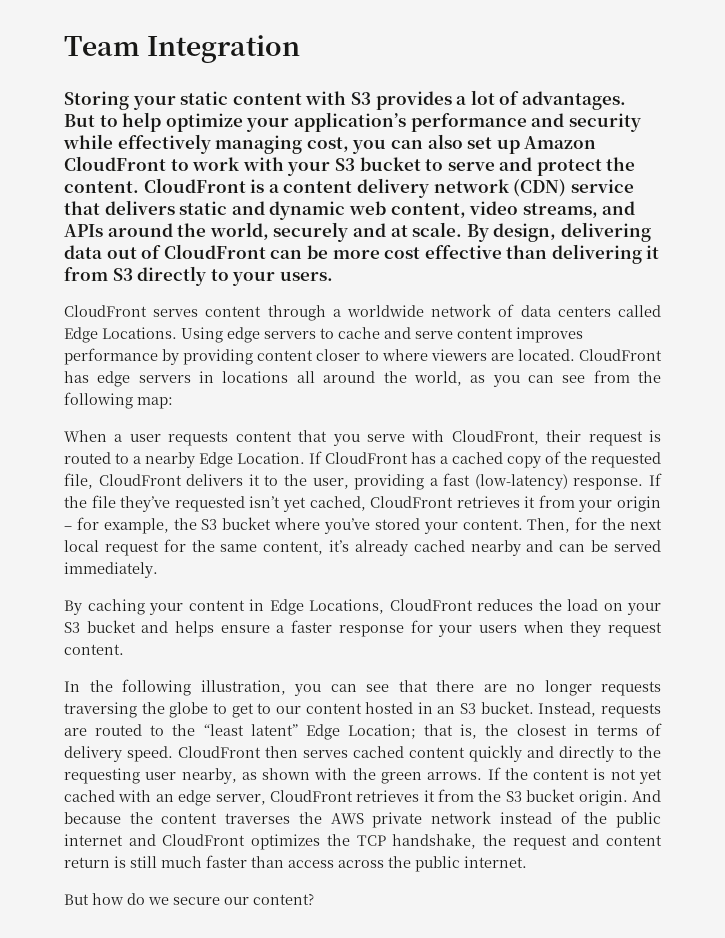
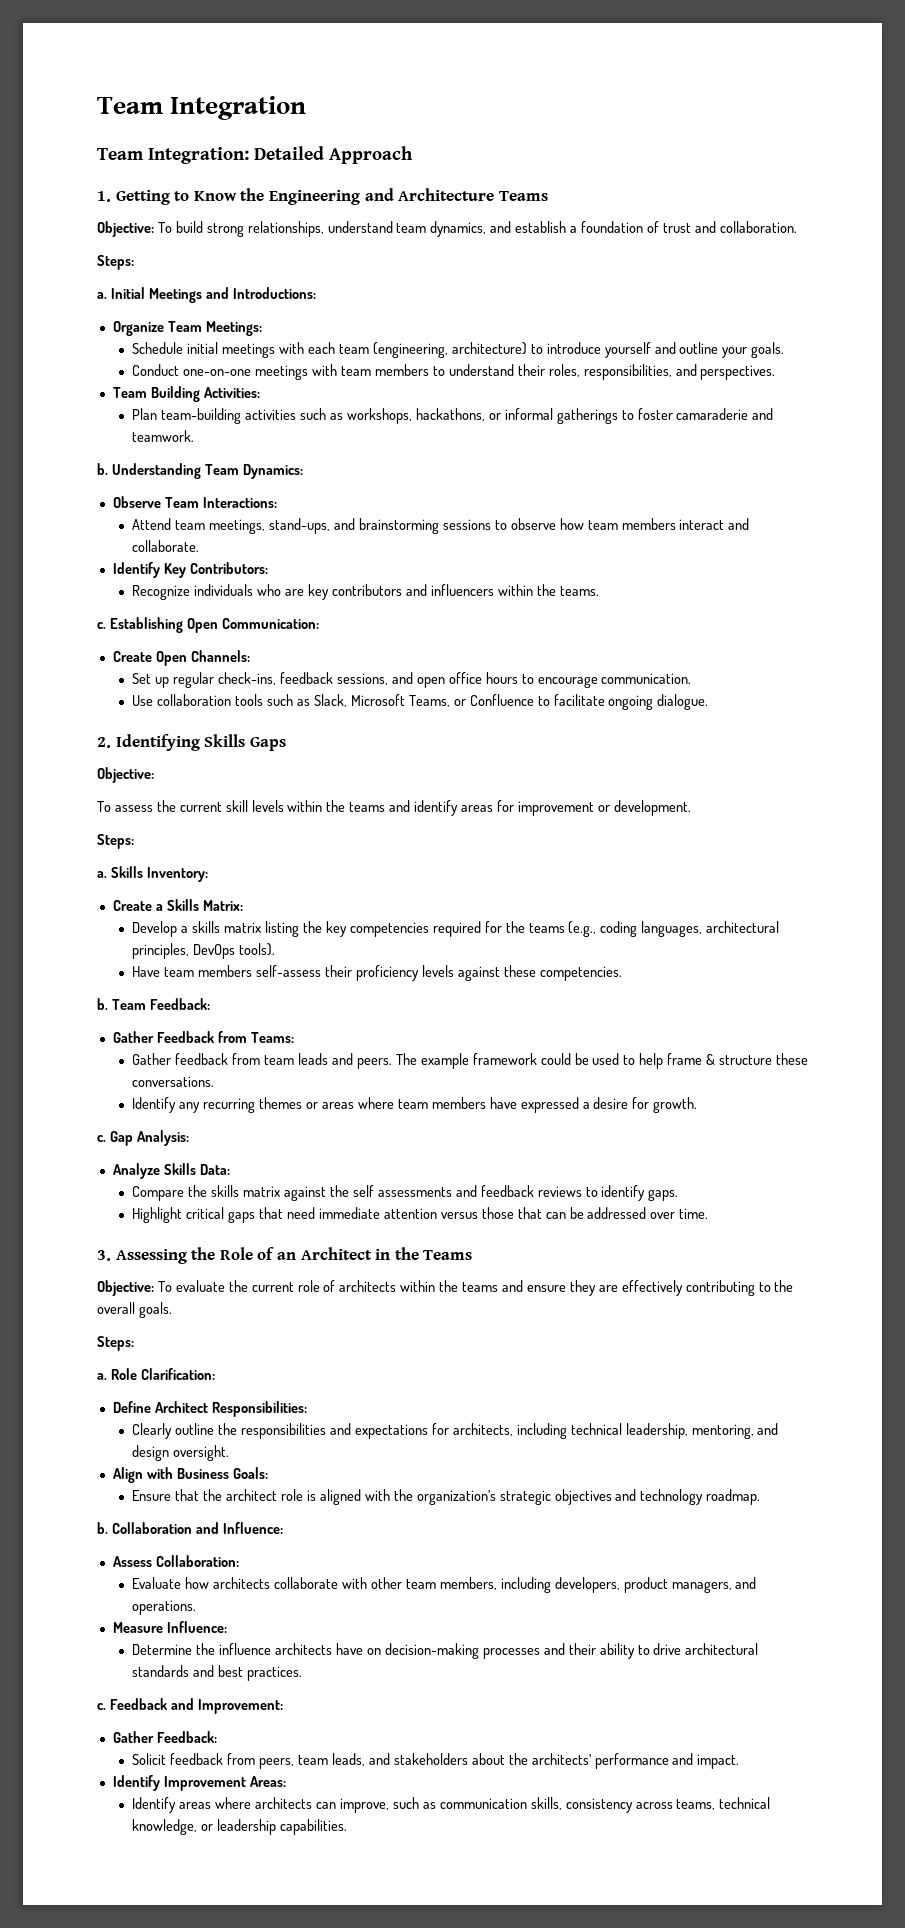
[64,90,626,110] [64,112,641,132] [63,134,597,154] [64,156,636,176] [64,178,634,198] [64,200,636,220] [64,222,651,242] [64,244,660,264] [64,266,333,286] [64,304,661,321] [64,327,583,343] [64,348,663,365] [64,370,661,387] [64,392,173,409] [64,430,661,446] [64,451,661,468] [64,473,662,490] [64,495,661,512] [64,517,662,534] [64,539,661,556] [64,562,158,578] [64,599,661,615] [64,620,662,637] [64,644,124,655] [64,679,661,696] [64,701,662,718] [64,723,662,740] [64,745,661,762] [64,767,663,784] [64,789,661,806] [64,811,662,828] [64,833,662,850] [64,855,527,872] [64,893,314,905] Storing your static content with S3 provides a lot of advantages. But to help optimize your application’s performance and security while effectively managing cost, you can also set up Amazon CloudFront to work with your S3 bucket to serve and protect the content. CloudFront is a content delivery network (CDN) service that delivers static and dynamic web content, video streams, and APIs around the world, securely and at scale. By design, delivering data out of CloudFront can be more cost effective than delivering it from S3 directly to your users. // CloudFront serves content through a worldwide network of data centers called Edge Locations. Using edge servers to cache and serve content improves performance by providing content closer to where viewers are located. CloudFront has edge servers in locations all around the world, as you can see from the following map: // When a user requests content that you serve with CloudFront, their request is routed to a nearby Edge Location. If CloudFront has a cached copy of the requested file, CloudFront delivers it to the user, providing a fast (low-latency) response. If the file they’ve requested isn’t yet cached, CloudFront retrieves it from your origin – for example, the S3 bucket where you’ve stored your content. Then, for the next local request for the same content, it’s already cached nearby and can be served immediately. // By caching your content in Edge Locations, CloudFront reduces the load on your S3 bucket and helps ensure a faster response for your users when they request content. // In the following illustration, you can see that there are no longer requests traversing the globe to get to our content hosted in an S3 bucket. Instead, requests are routed to the “least latent” Edge Location; that is, the closest in terms of delivery speed. CloudFront then serves cached content quickly and directly to the requesting user nearby, as shown with the green arrows. If the content is not yet cached with an edge server, CloudFront retrieves it from the S3 bucket origin. And because the content traverses the AWS private network instead of the public internet and CloudFront optimizes the TCP handshake, the request and content return is still much faster than access across the public internet. // But how do we secure our content? -> [97,146,414,164] [97,188,548,205] [97,221,797,237] [97,255,134,270] [97,287,316,303] [112,321,262,336] [132,342,785,358] [132,364,776,380] [112,386,260,402] [132,408,774,424] [132,430,195,442] [97,463,303,479] [112,496,277,508] [132,518,750,534] [132,540,200,552] [112,562,268,578] [132,584,599,600] [97,617,319,633] [112,650,250,666] [132,672,692,688] [132,694,709,710] [97,734,286,751] [97,767,154,783] [97,800,691,816] [97,834,134,849] [97,866,208,882] [112,899,243,911] [132,921,780,937] [132,943,276,959] [132,965,622,981] [97,998,210,1010] [112,1031,294,1043] [132,1053,808,1069] [132,1076,215,1087] [132,1097,698,1113] [97,1130,189,1146] [112,1163,230,1179] [132,1185,679,1201] [132,1207,709,1223] [97,1247,473,1264] [97,1280,794,1296] [97,1302,172,1318] [97,1336,134,1351] [97,1368,215,1380] [112,1401,307,1417] [132,1423,779,1439] [132,1445,230,1461] [112,1467,268,1483] [132,1489,761,1505] [97,1522,283,1534] [112,1555,239,1567] [132,1577,757,1593] [132,1600,197,1615] [112,1621,227,1633] [132,1643,759,1659] [132,1665,303,1681] [97,1698,283,1714] [112,1731,217,1743] [132,1753,740,1769] [112,1775,286,1791] [132,1797,771,1813] [132,1819,348,1835] Team Integration: Detailed Approach // 1. Getting to Know the Engineering and Architecture Teams // Objective: To build strong relationships, understand team dynamics, and establish a foundation of trust and collaboration. // Steps: // a. Initial Meetings and Introductions: // Organize Team Meetings: // Schedule initial meetings with each team (engineering, architecture) to introduce yourself and outline your goals. // Conduct one-on-one meetings with team members to understand their roles, responsibilities, and perspectives. // Team Building Activities: // Plan team-building activities such as workshops, hackathons, or informal gatherings to foster camaraderie and teamwork. // b. Understanding Team Dynamics: // Observe Team Interactions: // Attend team meetings, stand-ups, and brainstorming sessions to observe how team members interact and collaborate. // Identify Key Contributors: // Recognize individuals who are key contributors and influencers within the teams. // c. Establishing Open Communication: // Create Open Channels: // Set up regular check-ins, feedback sessions, and open office hours to encourage communication. // Use collaboration tools such as Slack, Microsoft Teams, or Confluence to facilitate ongoing dialogue. // 2. Identifying Skills Gaps // Objective: // To assess the current skill levels within the teams and identify areas for improvement or development. // Steps: // a. Skills Inventory: // Create a Skills Matrix: // Develop a skills matrix listing the key competencies required for the teams (e.g., coding languages, architectural principles, DevOps tools). // Have team members self-assess their proficiency levels against these competencies. // b. Team Feedback: // Gather Feedback from Teams: // Gather feedback from team leads and peers. The example framework could be used to help frame & structure these conversations. // Identify any recurring themes or areas where team members have expressed a desire for growth. // c. Gap Analysis: // Analyze Skills Data: // Compare the skills matrix against the self assessments and feedback reviews to identify gaps. // Highlight critical gaps that need immediate attention versus those that can be addressed over time. // 3. Assessing the Role of an Architect in the Teams // Objective: To evaluate the current role of architects within the teams and ensure they are effectively contributing to the overall goals. // Steps: // a. Role Clarification: // Define Architect Responsibilities: // Clearly outline the responsibilities and expectations for architects, including technical leadership, mentoring, and design oversight. // Align with Business Goals: // Ensure that the architect role is aligned with the organization’s strategic objectives and technology roadmap. // b. Collaboration and Influence: // Assess Collaboration: // Evaluate how architects collaborate with other team members, including developers, product managers, and operations. // Measure Influence: // Determine the influence architects have on decision-making processes and their ability to drive architectural standards and best practices. // c. Feedback and Improvement: // Gather Feedback: // Solicit feedback from peers, team leads, and stakeholders about the architects’ performance and impact. // Identify Improvement Areas: // Identify areas where architects can improve, such as communication skills, consistency across teams, technical knowledge, or leadership capabilities.

